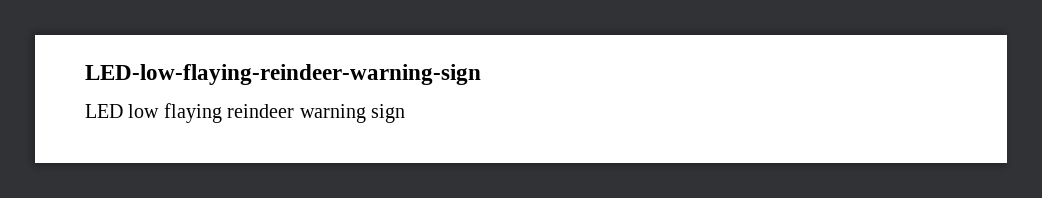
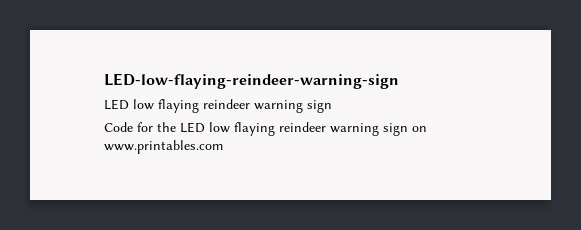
(405, 113) none -> [104,122,427,136] [104,140,223,154] // Code for the LED low flaying reindeer warning sign on www.printables.com

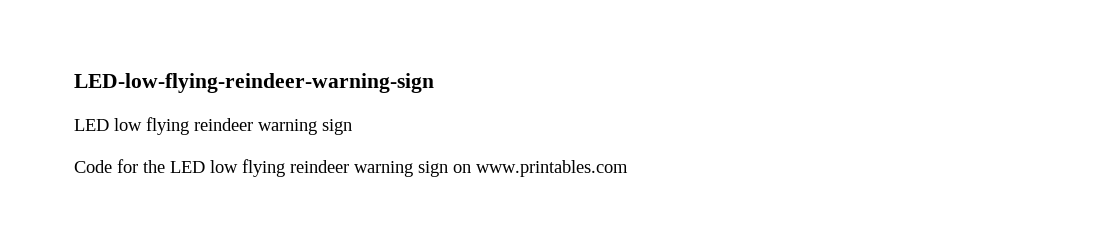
[104,73,399,89] [104,99,199,113] LED-low-flaying-reindeer-warning-sign // LED low flaying -> [74,73,434,93] [74,117,189,135] LED-low-flying-reindeer-warning-sign // LED low flying
[234,122,275,136] flaying -> [242,159,285,177] flying

